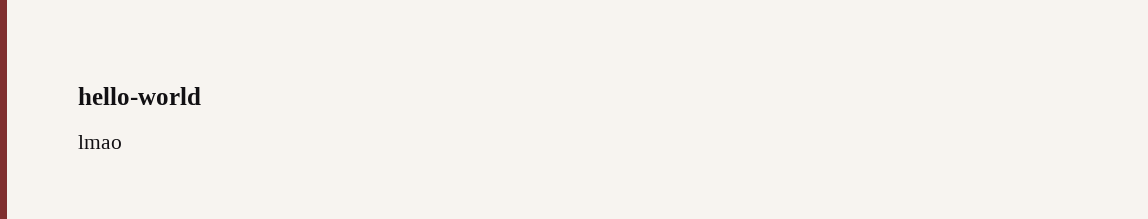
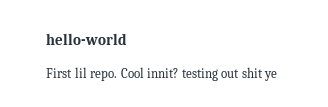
[78,135,122,149] lmao -> [46,67,278,81] First lil repo. Cool innit? testing out shit ye

